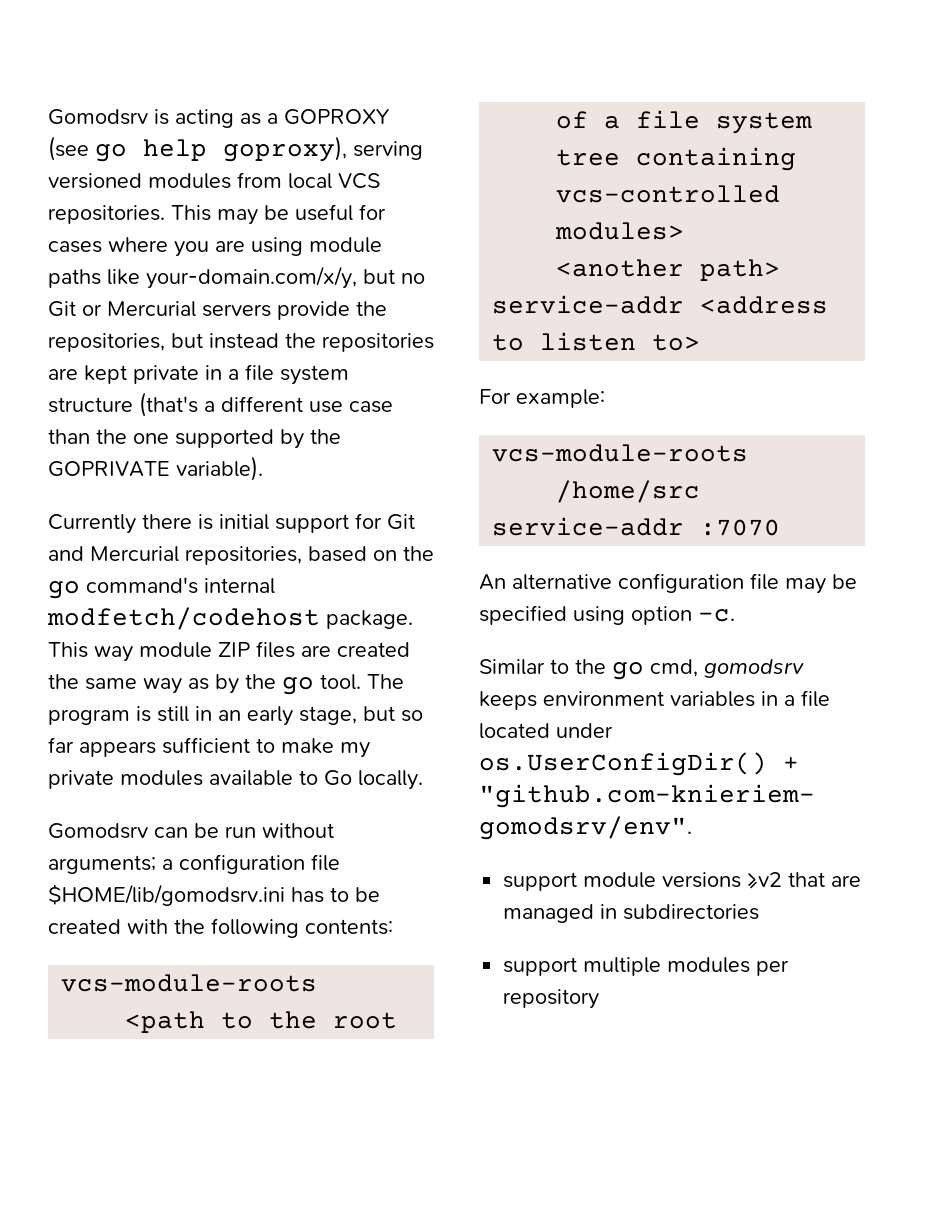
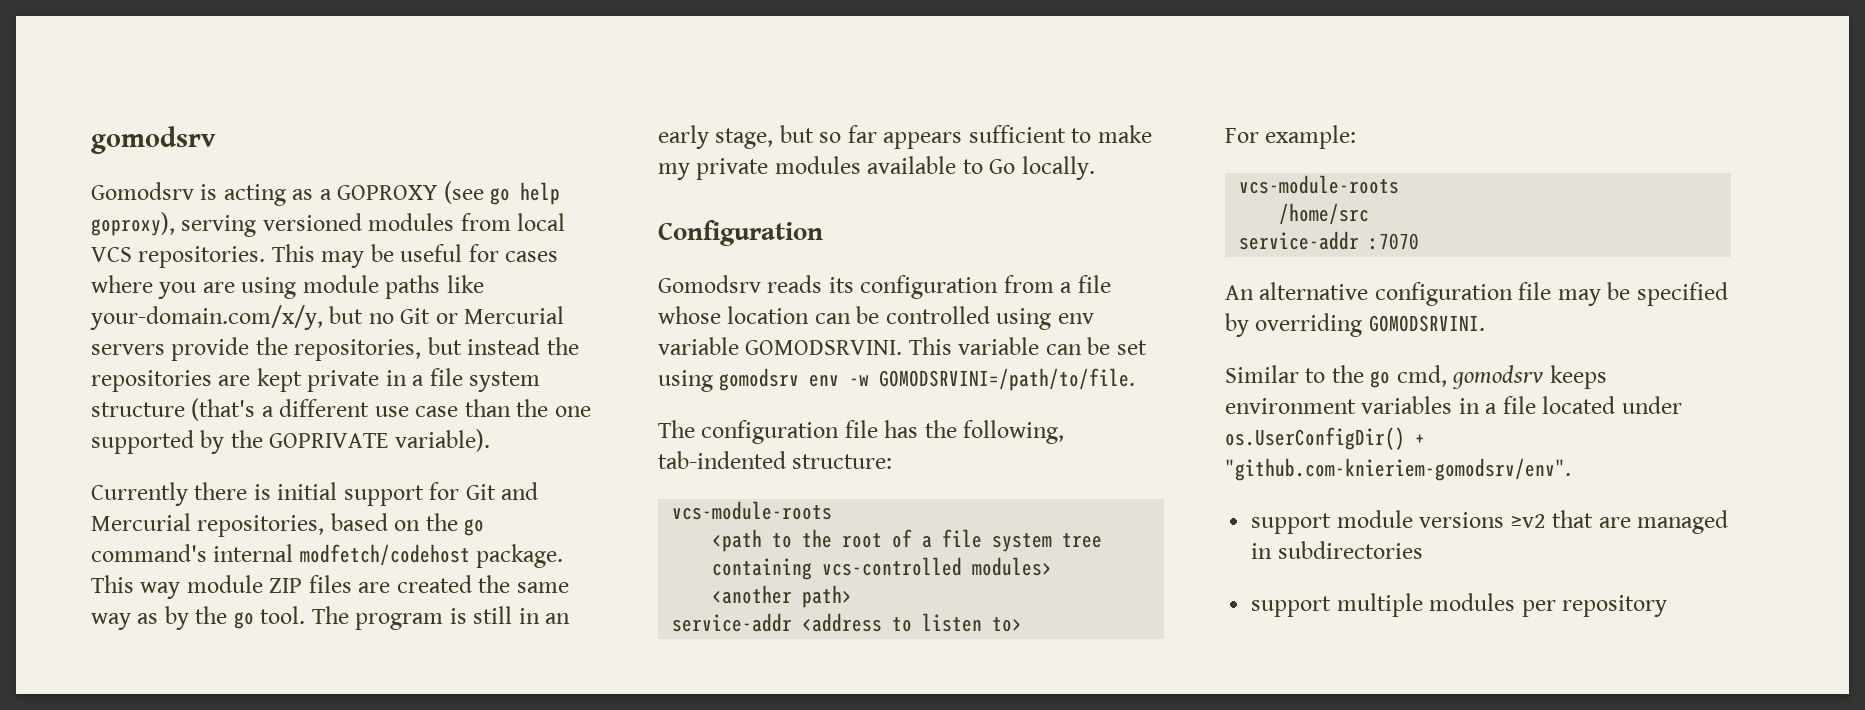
(48, 117) none -> [91,126,216,154] gomodsrv //
[48,823,334,839] [48,854,340,874] [48,884,380,906] [48,918,393,938] // Gomodsrv can be run without arguments; a configuration file $HOME/lib/gomodsrv.ini has to be created with the following contents: -> [658,220,823,246] [658,275,1111,299] [658,306,1094,330] [658,337,1147,355] [658,368,1136,392] [658,420,1065,444] [658,451,893,469] // Configuration // Gomodsrv reads its configuration from a file whose location can be controlled using env variable GOMODSRVINI. This variable can be set using gomodsrv env -w GOMODSRVINI=/path/to/file. // The configuration file has the following, tab-indented structure:
[573,606,735,625] using option -c. -> [1225,313,1485,337] by overriding GOMODSRVINI.

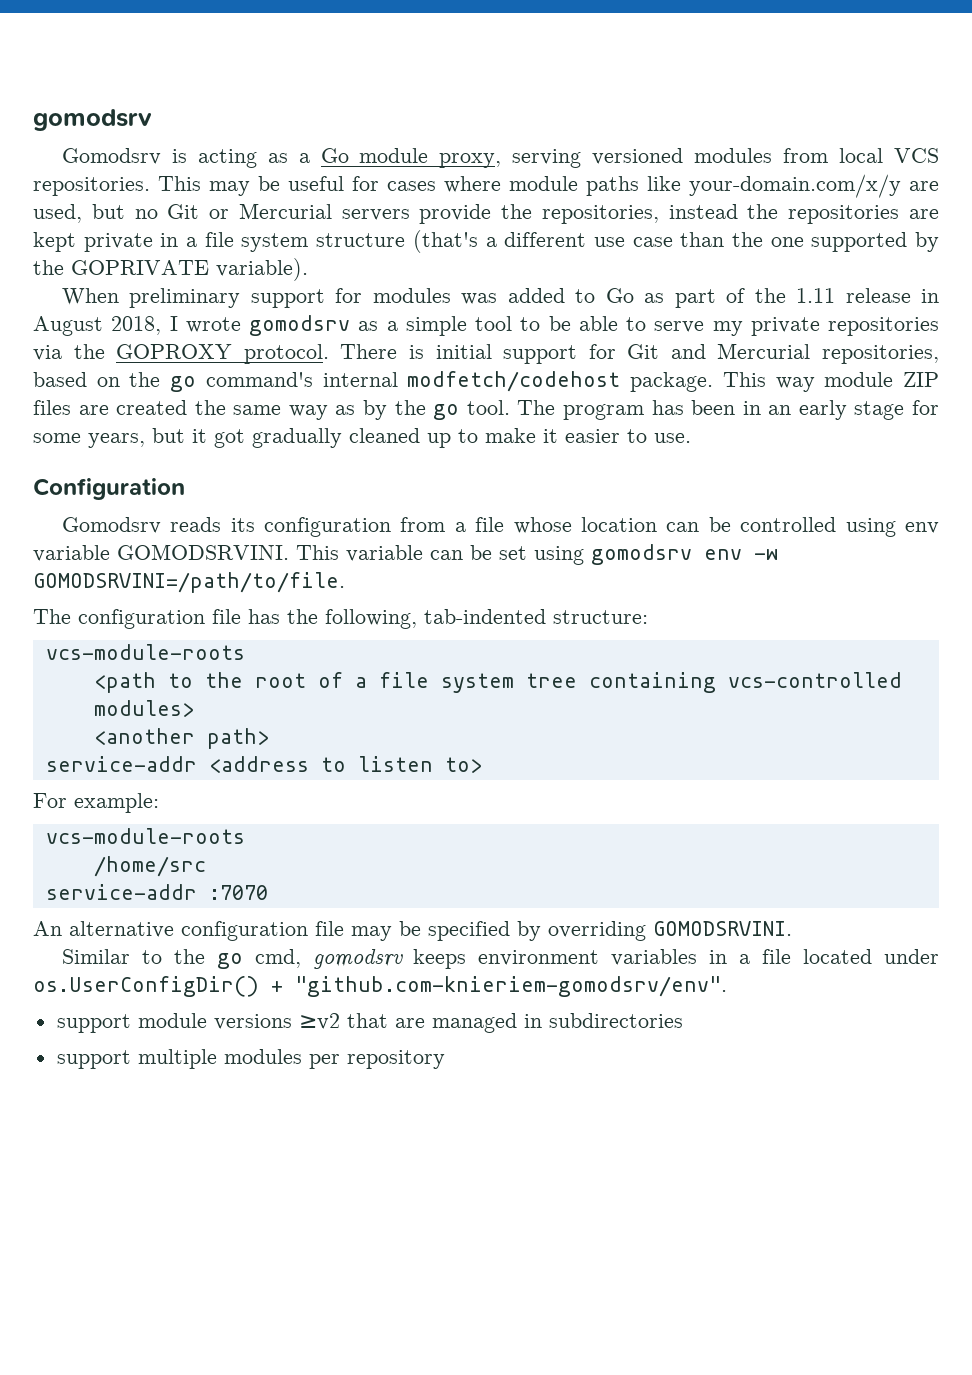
[337,181,561,205] [91,212,175,236] GOPROXY (see go help goproxy), -> [320,148,502,168] Go module proxy,
[158,275,484,299] [90,305,323,330] you are using module paths like your-domain.com/x/y, -> [509,174,939,198] [33,204,82,223] module paths like your-domain.com/x/y are used,
[427,337,462,355] but -> (659, 214) none
[91,482,248,506] Currently there -> [61,288,939,308] [33,315,939,336] [33,344,398,364] When preliminary support for modules was added to Go as part of the 1.11 release in August 2018, I wrote gomodsrv as a simple tool to be able to serve my private repositories via the GOPROXY protocol. There
[449,606,513,624] is still -> [651,400,736,415] has been
[715,125,1152,149] [658,156,1095,180] stage, but so far appears sufficient to make my private modules available to Go locally. -> [854,400,939,420] [33,428,691,448] stage for some years, but it got gradually cleaned up to make it easier to use.

